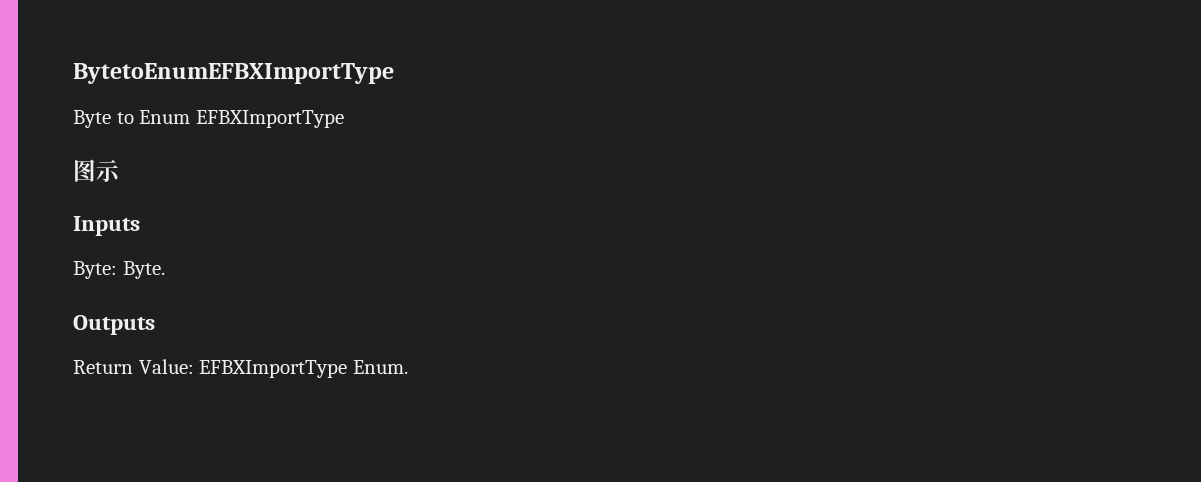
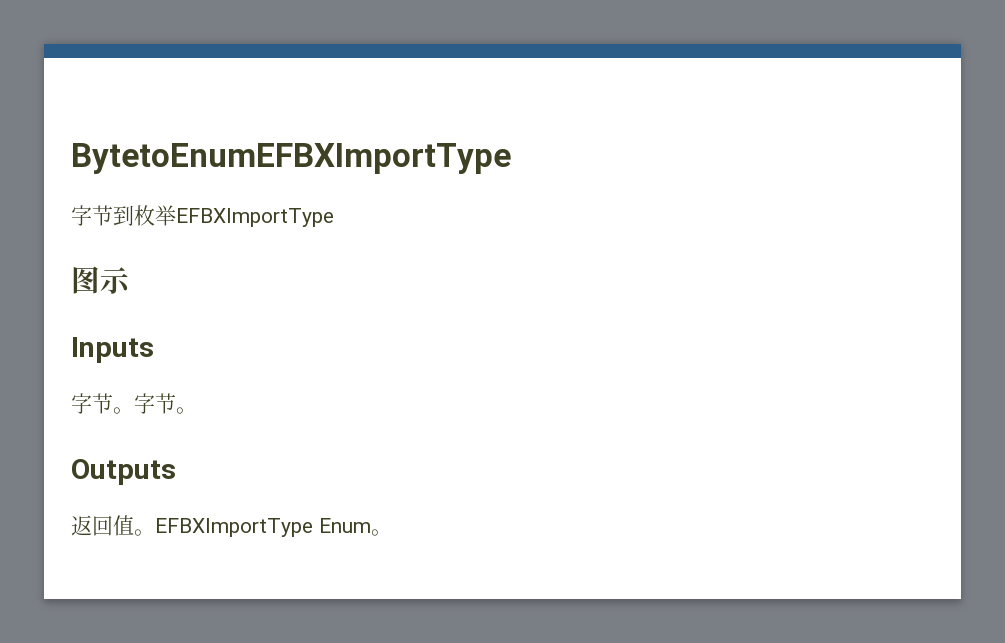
[73,110,191,128] Byte to Enum -> [71,205,176,226] 字节到枚举
[73,261,165,279] [73,315,155,335] [73,359,408,378] Byte: Byte. // Outputs // Return Value: EFBXImportType Enum. -> [71,393,197,414] [71,459,176,485] [71,515,392,537] 字节。字节。 // Outputs // 返回值。EFBXImportType Enum。

